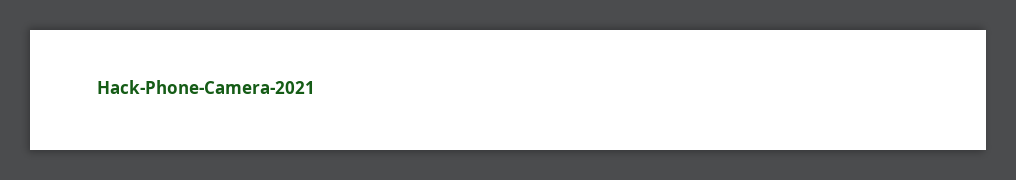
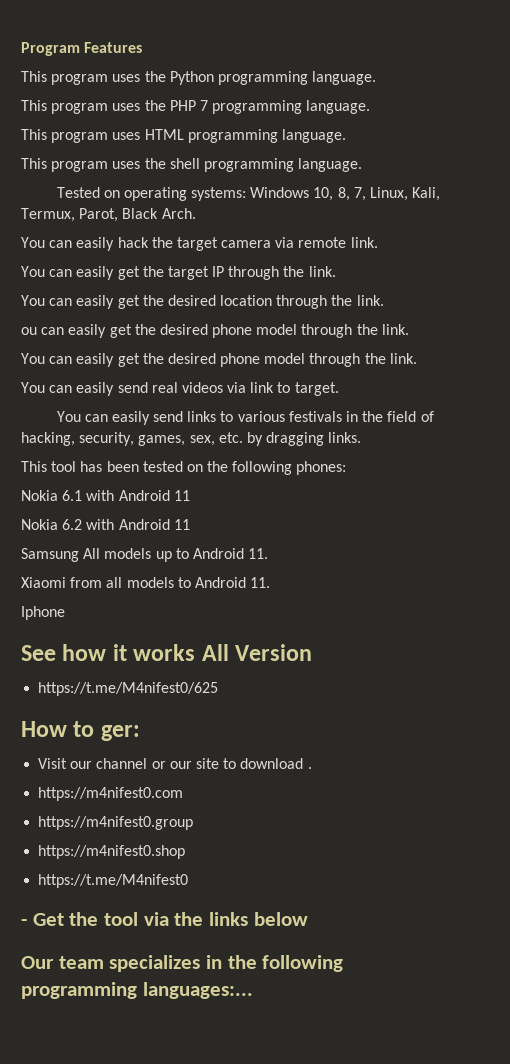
[97,80,315,94] Hack-Phone-Camera-2021 -> [21,42,143,56] [21,71,377,85] [21,100,371,114] [21,129,346,143] [21,158,363,172] [56,187,441,201] [21,208,196,222] [21,237,378,251] [21,266,336,280] [21,295,384,309] [21,324,409,338] [21,353,417,367] [21,382,339,396] [56,411,434,425] [21,432,362,446] [21,461,347,475] [21,490,190,501] [21,519,190,530] [21,548,269,562] [21,577,271,588] [21,606,65,620] [21,644,313,661] [38,682,219,696] [21,721,140,741] [38,758,312,769] [38,787,184,801] [38,816,194,830] [38,845,186,859] [38,874,189,888] [21,912,308,926] [21,955,344,972] [21,982,253,999] Program Features // This program uses the Python programming language. // This program uses the PHP 7 programming language. // This program uses HTML programming language. // This program uses the shell programming language. // Tested on operating systems: Windows 10, 8, 7, Linux, Kali, Termux, Parot, Black Arch. // You can easily hack the target camera via remote link. // You can easily get the target IP through the link. // You can easily get the desired location through the link. // ou can easily get the desired phone model through the link. // You can easily get the desired phone model through the link. // You can easily send real videos via link to target. // You can easily send links to various festivals in the field of hacking, security, games, sex, etc. by dragging links. // This tool has been tested on the following phones: // Nokia 6.1 with Android 11 // Nokia 6.2 with Android 11 // Samsung All models up to Android 11. // Xiaomi from all models to Android 11. // Iphone // See how it works All Version // https://t.me/M4nifest0/625 // How to ger: // Visit our channel or our site to download . // https://m4nifest0.com // https://m4nifest0.group // https://m4nifest0.shop // https://t.me/M4nifest0 // - Get the tool via the links below // Our team specializes in the following programming languages:...

